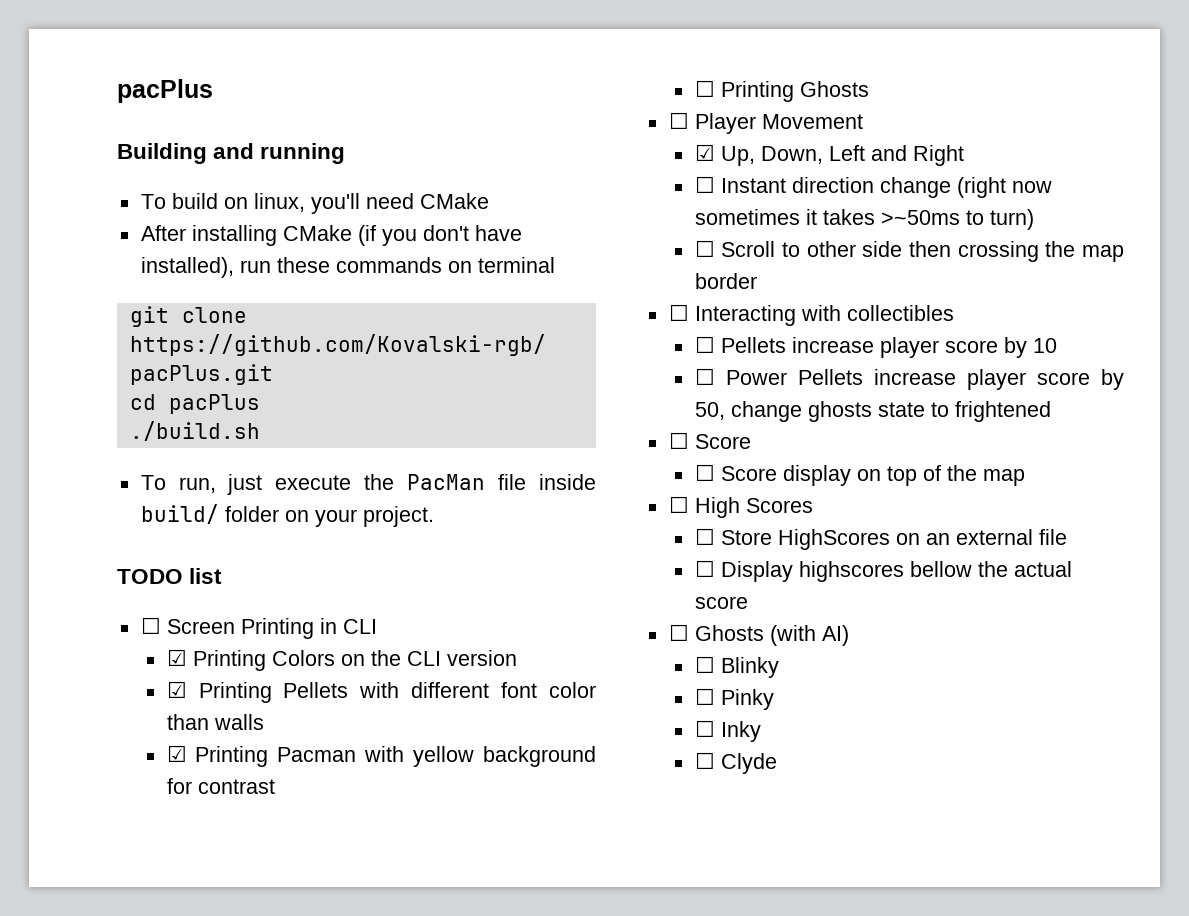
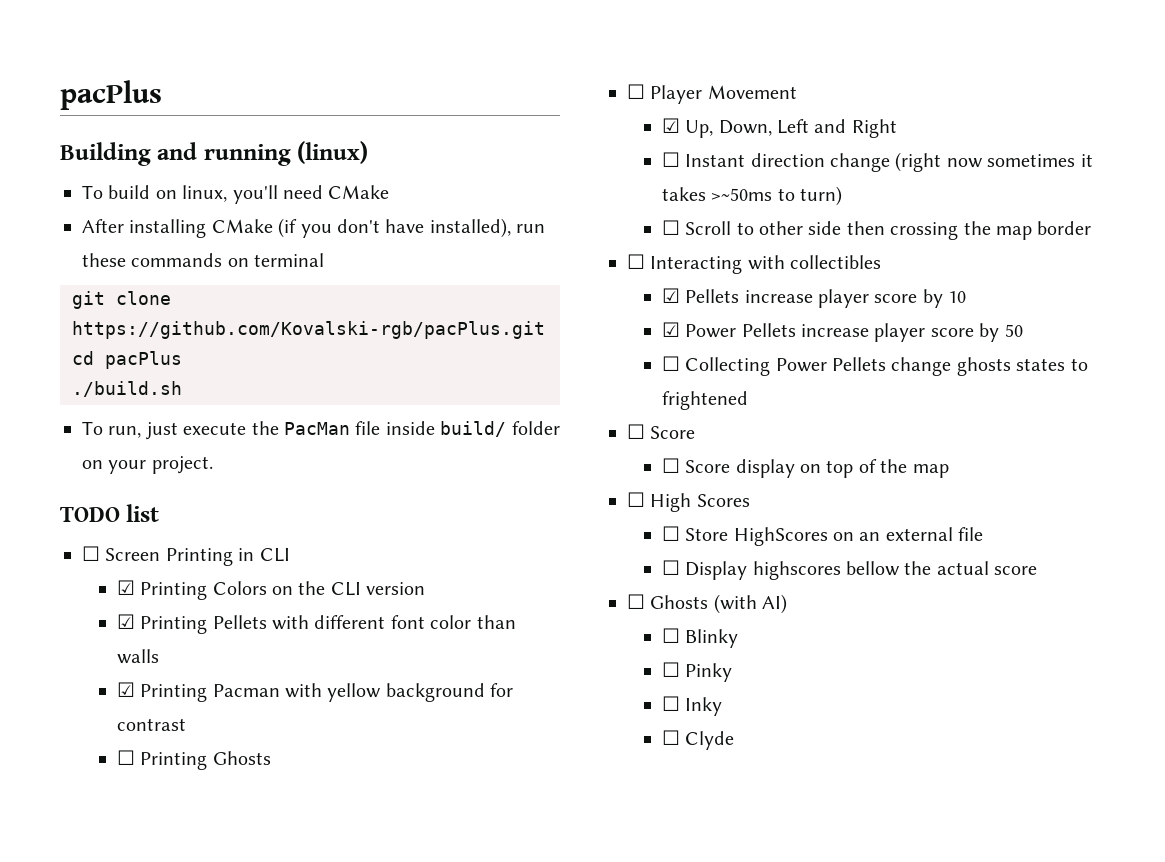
(346, 153) none -> [297,141,369,164] (linux)
[694,336,715,353] ☐ -> [661,288,680,303] ☑
[694,368,715,385] ☐ -> [661,322,680,337] ☑
[694,402,725,420] 50, -> [1004,324,1023,337] [661,356,886,376] 50 // ☐ Collecting Power Pellets
[877,402,925,417] state -> [1016,358,1066,371] states

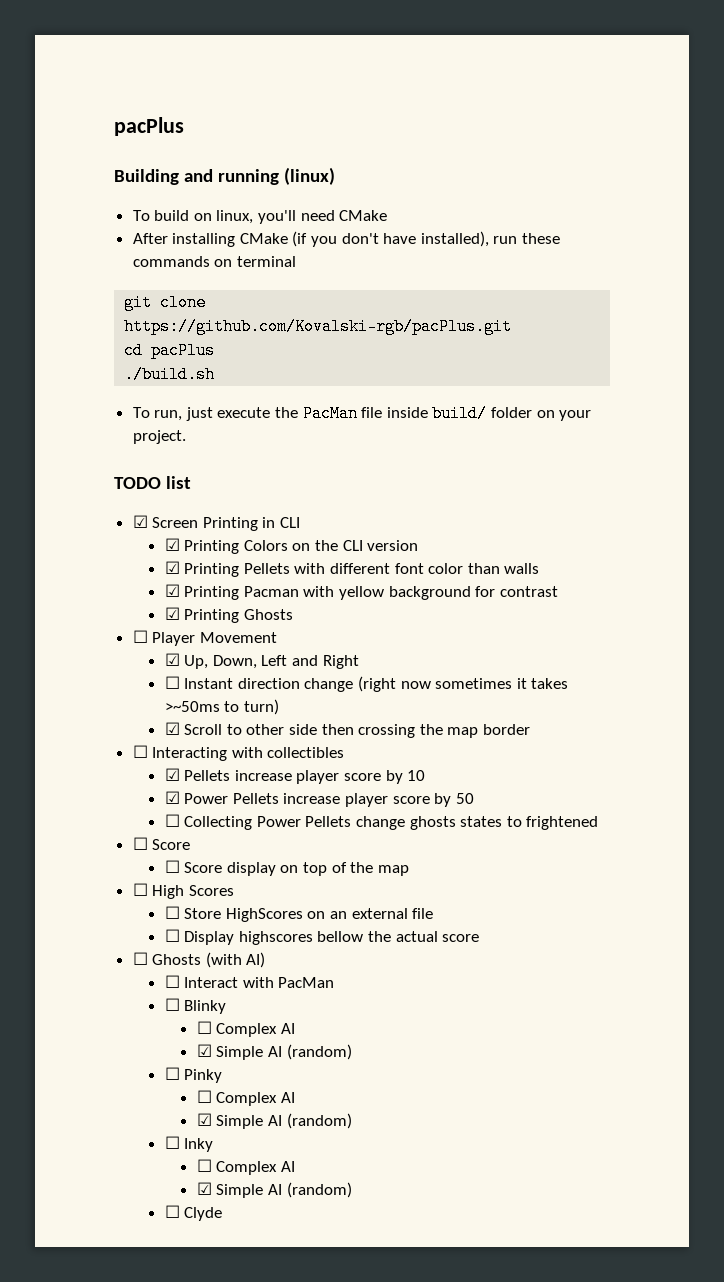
[82,546,100,561] ☐ -> [132,515,148,528] ☑
[116,750,135,765] ☐ -> [164,607,180,620] ☑
[661,220,680,235] ☐ -> [164,722,180,735] ☑
[685,629,739,648] [661,662,733,682] [661,696,723,716] Blinky // ☐ Pinky // ☐ Inky -> [184,977,335,988] [164,998,227,1014] [196,1021,295,1037] [196,1044,352,1060] [164,1067,223,1083] [196,1090,295,1106] [196,1113,352,1129] [164,1136,214,1152] [196,1159,295,1175] [196,1182,352,1198] Interact with PacMan // ☐ Blinky // ☐ Complex AI // ☑ Simple AI (random) // ☐ Pinky // ☐ Complex AI // ☑ Simple AI (random) // ☐ Inky // ☐ Complex AI // ☑ Simple AI (random)

